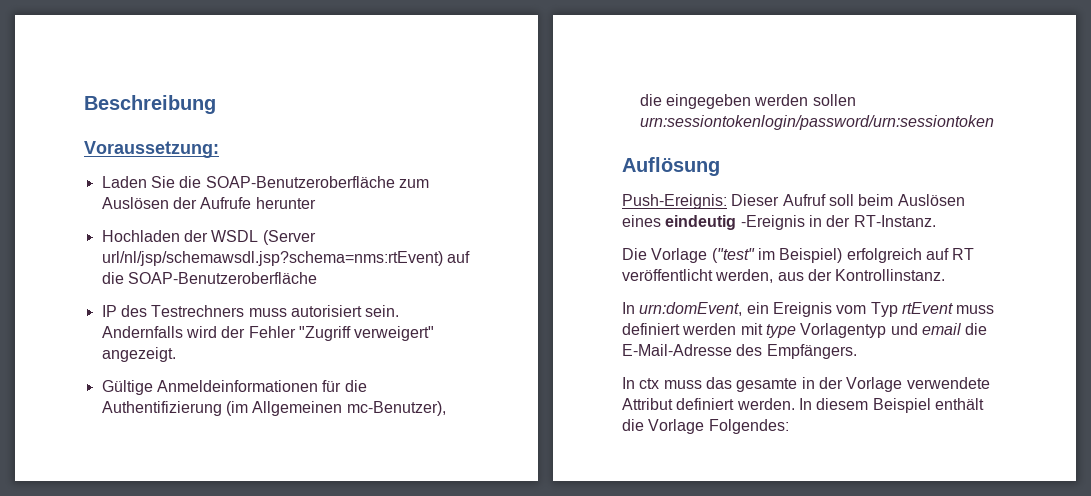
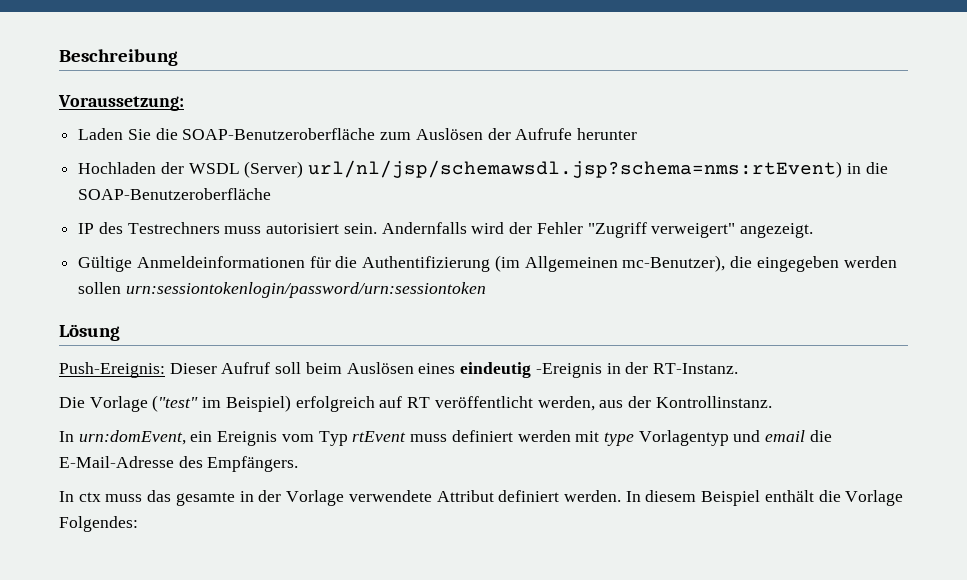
[262,230,316,245] [101,251,470,266] (Server url/nl/jsp/schemawsdl.jsp?schema=nms:rtEvent) auf -> [244,160,861,178] (Server) url/nl/jsp/schemawsdl.jsp?schema=nms:rtEvent) in
[622,157,720,176] Auflösung -> [59,324,120,341] Lösung

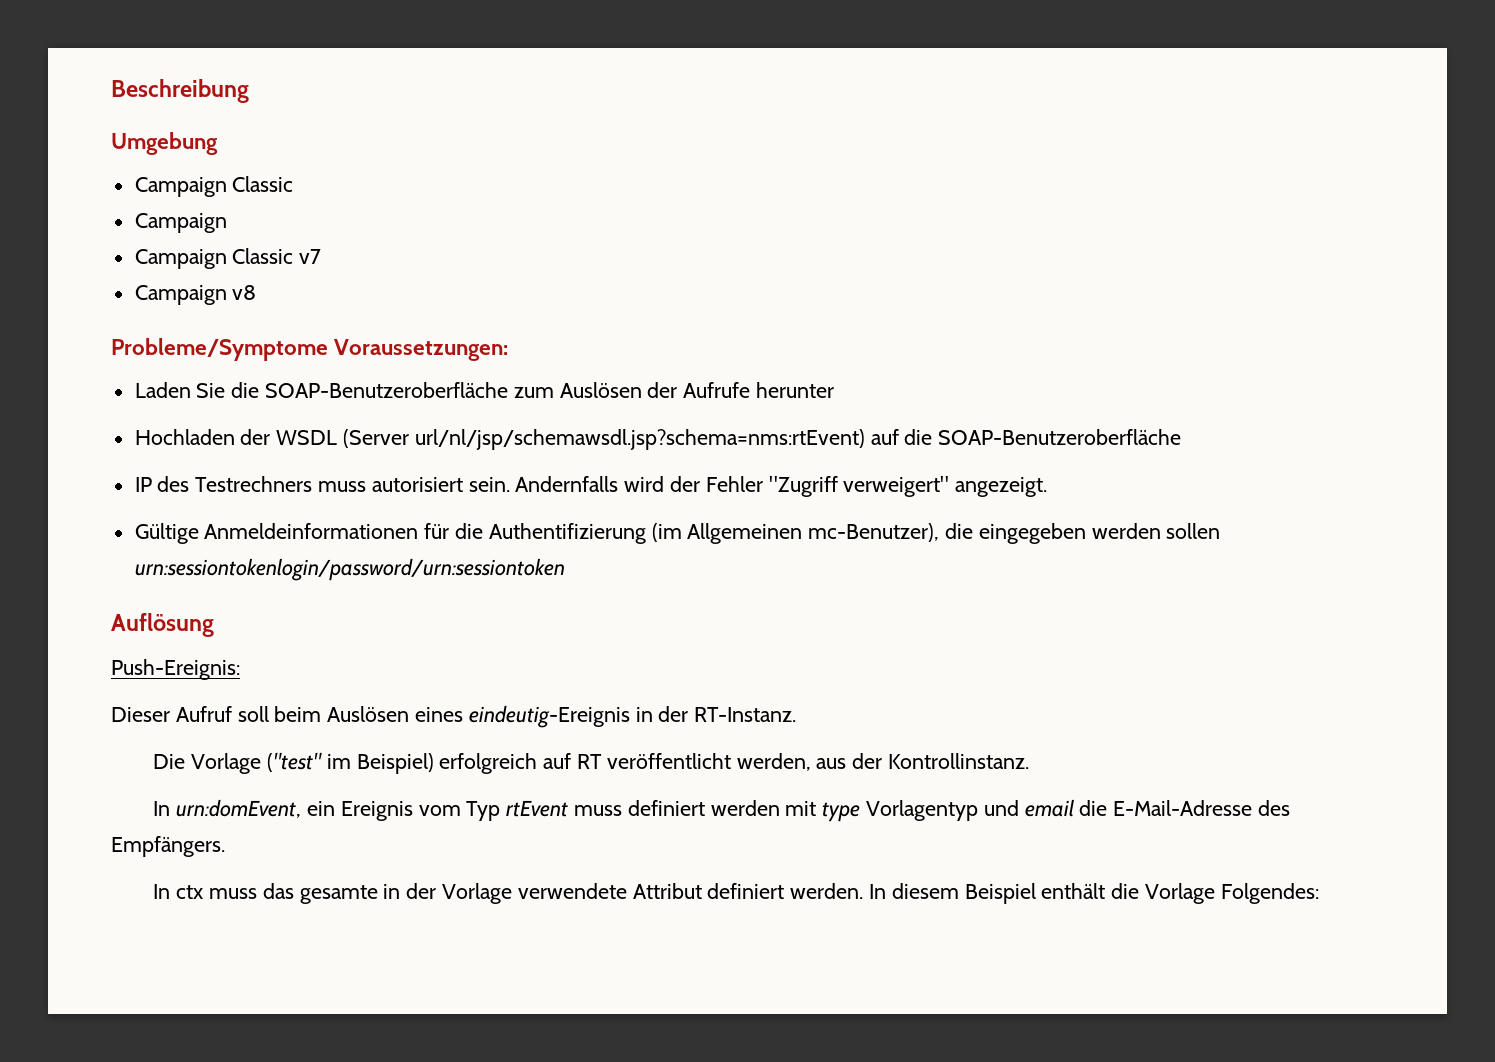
[58,95,184,111] Voraussetzung: -> [111,132,218,155] [134,176,294,197] [134,213,227,233] [134,248,322,269] [134,285,257,305] [111,338,509,361] Umgebung // Campaign Classic // Campaign // Campaign Classic v7 // Campaign v8 // Probleme/Symptome Voraussetzungen:
[244,160,861,178] (Server) url/nl/jsp/schemawsdl.jsp?schema=nms:rtEvent) in -> [343,429,899,450] (Server url/nl/jsp/schemawsdl.jsp?schema=nms:rtEvent) auf
[59,324,120,341] Lösung -> [111,613,214,637] Auflösung
(165, 370) none -> (240, 669) //
[460,362,602,378] eindeutig -Ereignis -> [468,705,630,728] eindeutig-Ereignis

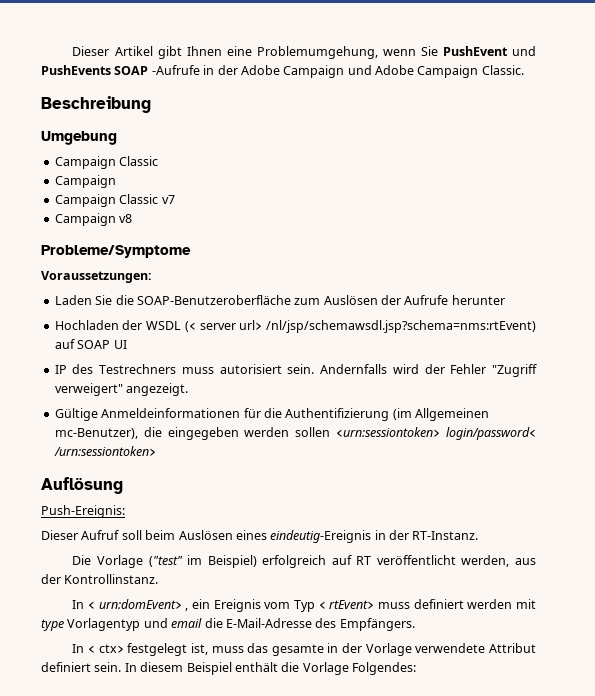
(111, 91) none -> [72,46,536,59] [41,65,524,78] Dieser Artikel gibt Ihnen eine Problemumgehung, wenn Sie PushEvent und PushEvents SOAP -Aufrufe in der Adobe Campaign und Adobe Campaign Classic. //
(328, 349) none -> (191, 251) //
[343,429,1182,450] (Server url/nl/jsp/schemawsdl.jsp?schema=nms:rtEvent) auf die SOAP-Benutzeroberfläche -> [184,320,536,333] [54,339,127,349] (< server url> /nl/jsp/schemawsdl.jsp?schema=nms:rtEvent) auf SOAP UI
[134,558,565,581] urn:sessiontokenlogin/password/urn:sessiontoken -> [336,427,536,440] [53,446,156,456] <urn:sessiontoken> login/password< /urn:sessiontoken>
[176,799,302,818] urn:domEvent, -> [88,599,189,611] < urn:domEvent> ,
[506,800,569,817] rtEvent -> [318,600,375,609] < rtEvent>
[176,885,204,899] ctx -> [88,643,208,656] < ctx> festgelegt ist,
[790,883,864,899] werden. -> [94,662,122,672] sein.

